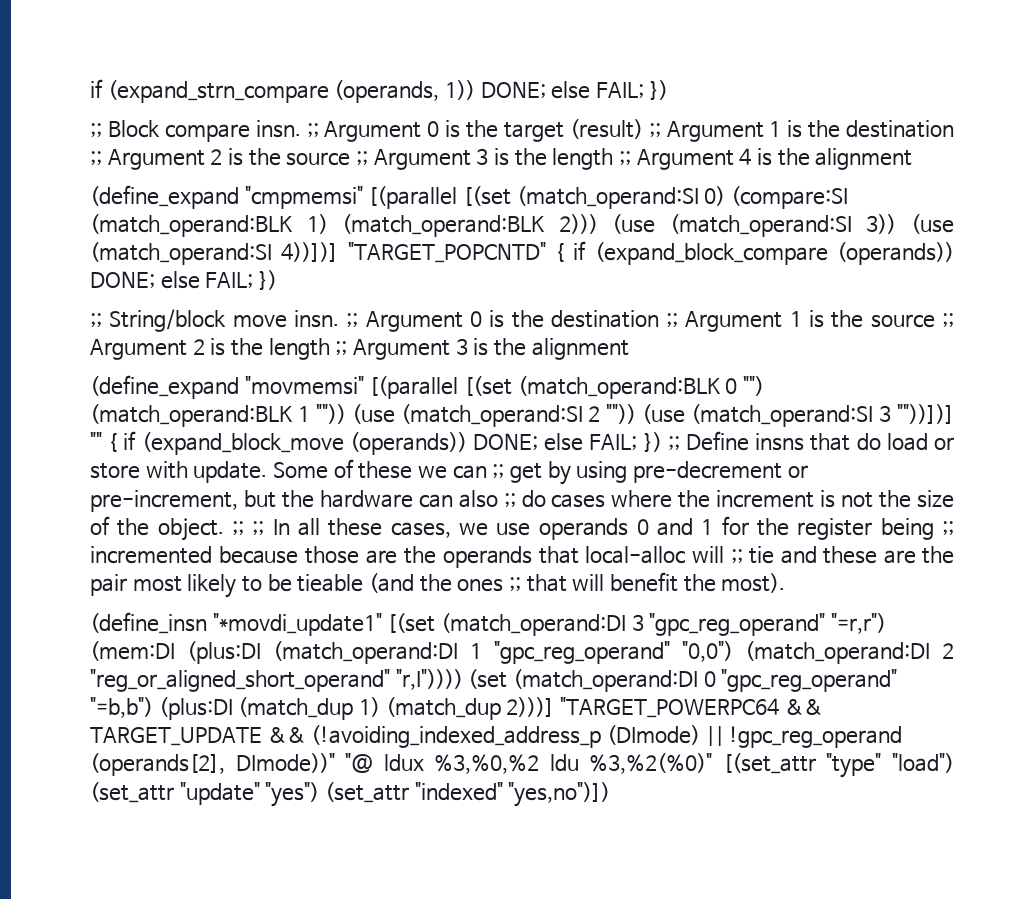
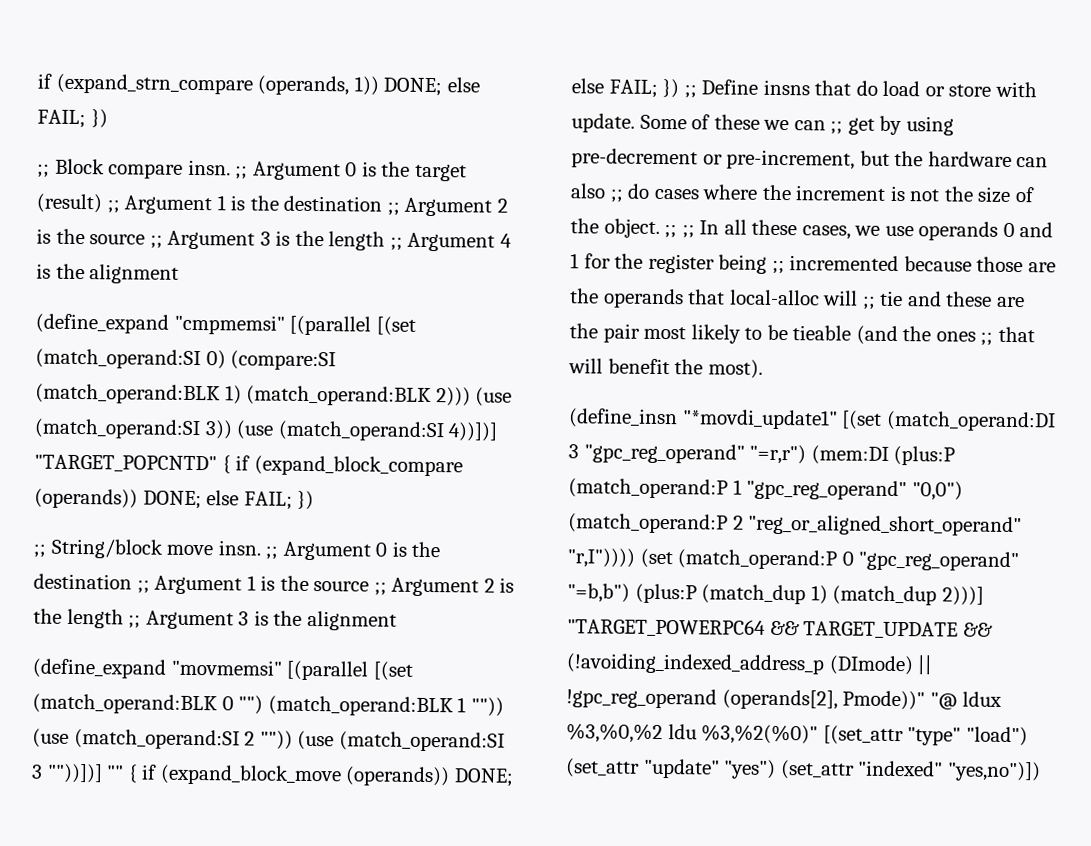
[187,641,459,664] (plus:DI (match_operand:DI -> [893,445,956,466] [568,478,728,499] (plus:P (match_operand:P
[745,641,931,664] (match_operand:DI -> [568,513,728,534] (match_operand:P
[512,669,698,692] (match_operand:DI -> [677,549,838,570] (match_operand:P
[158,697,233,720] (plus:DI -> [634,583,697,604] (plus:P
[235,753,335,773] DImode))" -> [842,690,926,711] Pmode))"

